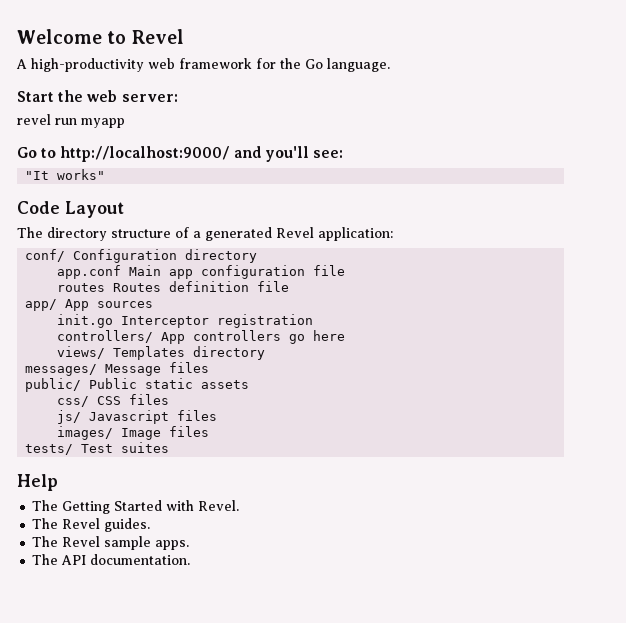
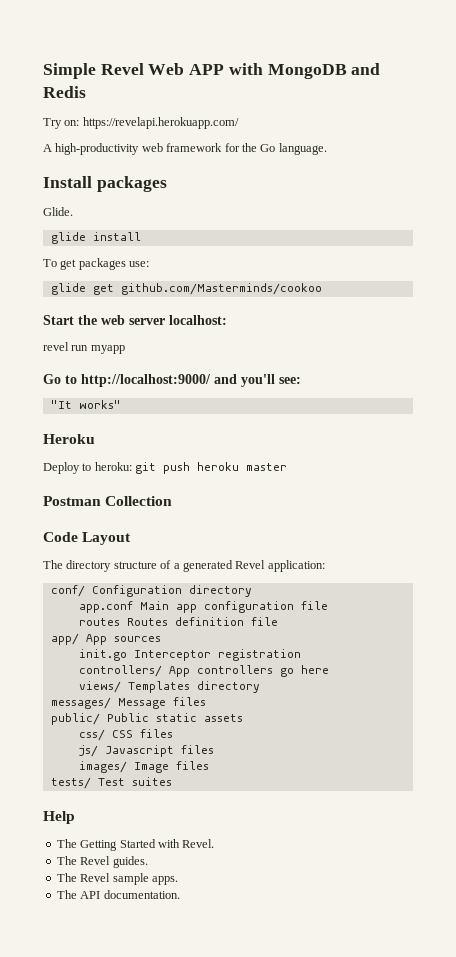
[17,29,184,44] Welcome to Revel -> [43,63,381,79] [43,86,86,98] [43,117,239,129] Simple Revel Web APP with MongoDB and Redis // Try on: https://revelapi.herokuapp.com/
(390, 65) none -> [43,176,167,192] [43,207,73,216] [50,232,141,244] [43,258,150,270] [50,283,322,295] // Install packages // Glide. // glide install // To get packages use: // glide get github.com/Masterminds/cookoo
[121,94,178,102] server: -> [129,315,227,325] server localhost:
(106, 174) none -> [43,434,95,444] [43,462,288,474] [43,496,173,506] // Heroku // Deploy to heroku: git push heroku master // Postman Collection

